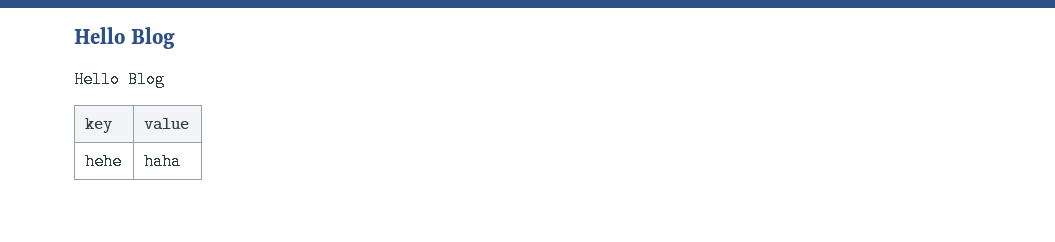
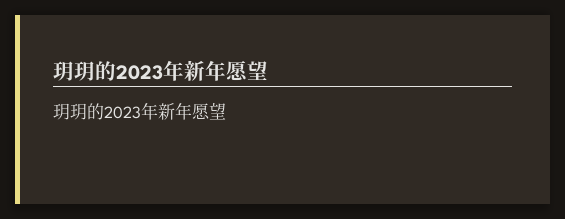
[74,27,176,49] [74,71,165,88] [85,118,114,133] [144,118,190,130] [85,153,123,170] [144,153,182,170] Hello Blog // Hello Blog // key | value // hehe | haha -> [53,60,268,81] [53,102,226,120] 玥玥的2023年新年愿望 // 玥玥的2023年新年愿望

